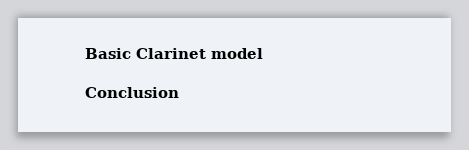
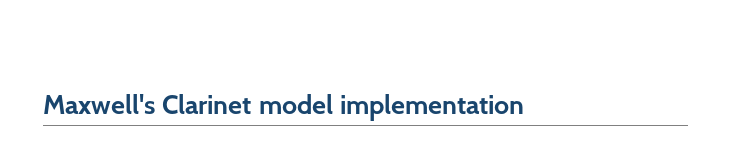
[85,48,131,59] Basic -> [43,94,155,114] Maxwell's
[85,87,179,98] // Conclusion -> [339,94,524,121] implementation

